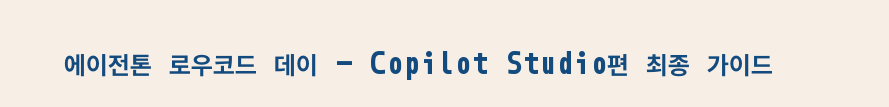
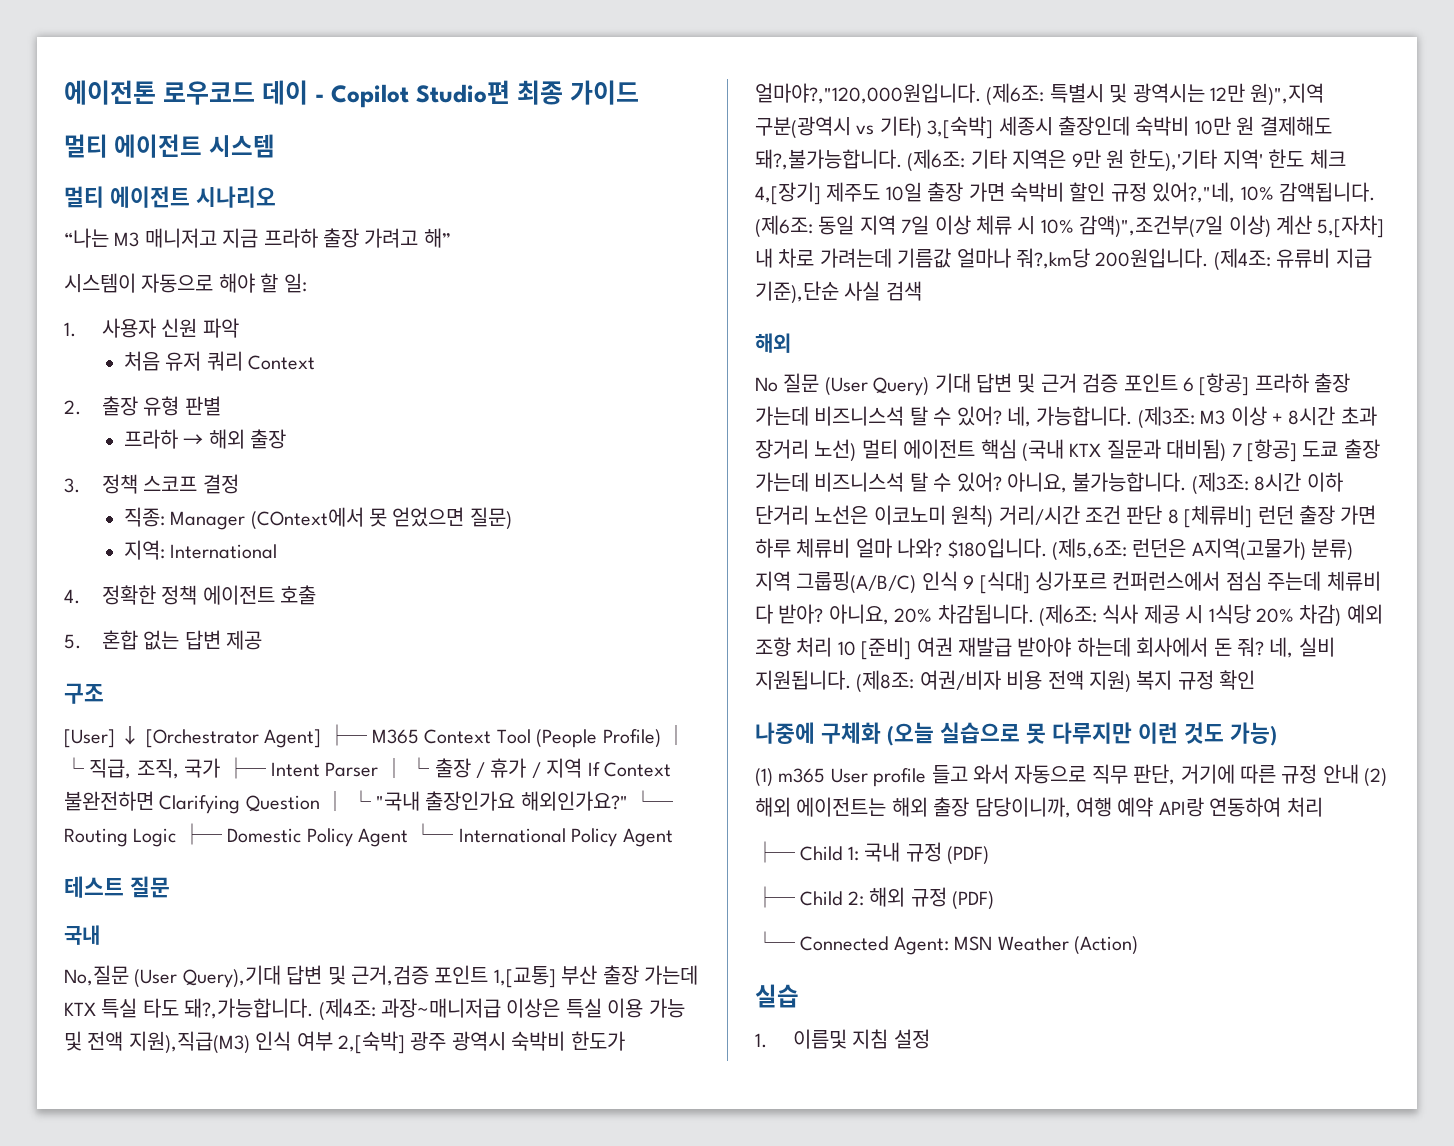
(773, 65) none -> [64,134,275,158] [64,186,276,208] [64,228,451,248] [64,273,307,293] [64,318,239,338] [123,351,315,371] [64,396,221,416] [123,429,286,449] [64,474,239,494] [123,507,512,530] [123,540,278,560] [64,585,316,605] [64,630,262,650] [64,683,104,704] [64,724,686,748] [64,757,671,779] [64,790,674,814] [64,823,673,847] [64,876,170,898] [64,925,100,945] [64,965,698,988] [64,998,685,1021] [64,1031,625,1054] [755,83,1325,106] [755,116,1332,139] [755,149,1346,172] [755,182,1375,205] [755,215,1385,238] [755,248,1372,271] [755,281,922,304] [755,333,791,353] [755,373,1351,396] [755,406,1377,429] [755,439,1380,462] [755,472,1343,495] [755,505,1377,528] [755,538,1354,561] [755,571,1381,594] [755,604,1383,627] [755,637,1335,660] [755,670,1256,693] [755,722,1277,746] [755,764,1388,787] [755,797,1323,818] [755,841,989,865] [755,886,994,910] [755,931,1138,955] [755,984,799,1008] [755,1029,930,1049] // 멀티 에이전트 시스템 // 멀티 에이전트 시나리오 // “나는 M3 매니저고 지금 프라하 출장 가려고 해” // 시스템이 자동으로 해야 할 일: // 1. 사용자 신원 파악 // 처음 유저 쿼리 Context // 2. 출장 유형 판별 // 프라하 → 해외 출장 // 3. 정책 스코프 결정 // 직종: Manager (COntext에서 못 얻었으면 질문) // 지역: International // 4. 정확한 정책 에이전트 호출 // 5. 혼합 없는 답변 제공 // 구조 // [User] ↓ [Orchestrator Agent] ├─ M365 Context Tool (People Profile) │ └ 직급, 조직, 국가 ├─ Intent Parser │ └ 출장 / 휴가 / 지역 If Context 불완전하면 Clarifying Question │ └ "국내 출장인가요 해외인가요?" └─ Routing Logic ├─ Domestic Policy Agent └─ International Policy Agent // 테스트 질문 // 국내 // No,질문 (User Query),기대 답변 및 근거,검증 포인트 1,[교통] 부산 출장 가는데 KTX 특실 타도 돼?,가능합니다. (제4조: 과장~매니저급 이상은 특실 이용 가능 및 전액 지원),직급(M3) 인식 여부 2,[숙박] 광주 광역시 숙박비 한도가 얼마야?,"120,000원입니다. (제6조: 특별시 및 광역시는 12만 원)",지역 구분(광역시 vs 기타) 3,[숙박] 세종시 출장인데 숙박비 10만 원 결제해도 돼?,불가능합니다. (제6조: 기타 지역은 9만 원 한도),'기타 지역' 한도 체크 4,[장기] 제주도 10일 출장 가면 숙박비 할인 규정 있어?,"네, 10% 감액됩니다. (제6조: 동일 지역 7일 이상 체류 시 10% 감액)",조건부(7일 이상) 계산 5,[자차] 내 차로 가려는데 기름값 얼마나 줘?,km당 200원입니다. (제4조: 유류비 지급 기준),단순 사실 검색 // 해외 // No 질문 (User Query) 기대 답변 및 근거 검증 포인트 6 [항공] 프라하 출장 가는데 비즈니스석 탈 수 있어? 네, 가능합니다. (제3조: M3 이상 + 8시간 초과 장거리 노선) 멀티 에이전트 핵심 (국내 KTX 질문과 대비됨) 7 [항공] 도쿄 출장 가는데 비즈니스석 탈 수 있어? 아니요, 불가능합니다. (제3조: 8시간 이하 단거리 노선은 이코노미 원칙) 거리/시간 조건 판단 8 [체류비] 런던 출장 가면 하루 체류비 얼마 나와? $180입니다. (제5,6조: 런던은 A지역(고물가) 분류) 지역 그룹핑(A/B/C) 인식 9 [식대] 싱가포르 컨퍼런스에서 점심 주는데 체류비 다 받아? 아니요, 20% 차감됩니다. (제6조: 식사 제공 시 1식당 20% 차감) 예외 조항 처리 10 [준비] 여권 재발급 받아야 하는데 회사에서 돈 줘? 네, 실비 지원됩니다. (제8조: 여권/비자 비용 전액 지원) 복지 규정 확인 // 나중에 구체화 (오늘 실습으로 못 다루지만 이런 것도 가능) // (1) m365 User profile 들고 와서 자동으로 직무 판단, 거기에 따른 규정 안내 (2) 해외 에이전트는 해외 출장 담당이니까, 여행 예약 API랑 연동하여 처리 // ├─ Child 1: 국내 규정 (PDF) // ├─ Child 2: 해외 규정 (PDF) // └─ Connected Agent: MSN Weather (Action) // 실습 // 1. 이름및 지침 설정

